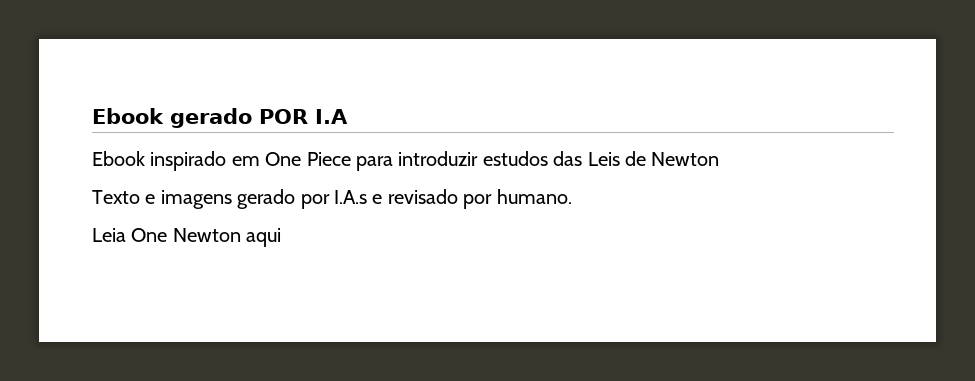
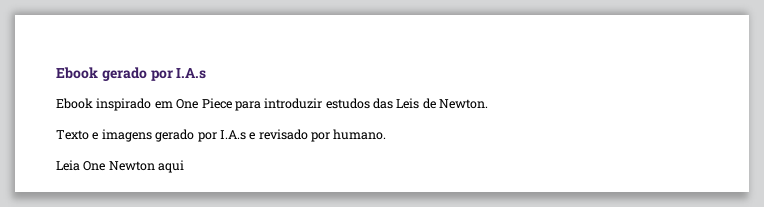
[259,109,348,124] POR I.A -> [150,68,207,81] por I.A.s
[651,152,720,166] Newton -> [439,99,489,109] Newton.

